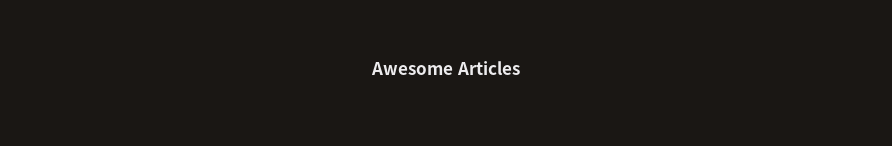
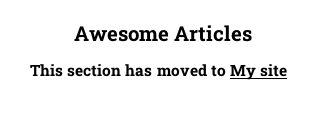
(520, 68) none -> [30,64,288,80] // This section has moved to My site

